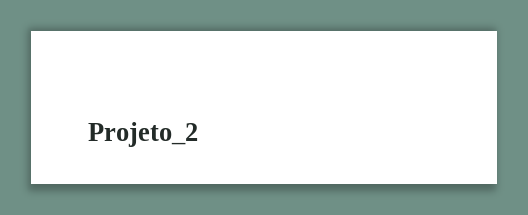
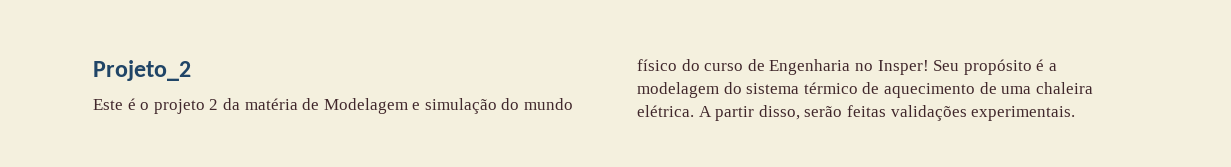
(198, 134) none -> [93,98,574,114] [637,59,1057,75] [637,82,1093,98] [637,105,1076,121] // Este é o projeto 2 da matéria de Modelagem e simulação do mundo físico do curso de Engenharia no Insper! Seu propósito é a modelagem do sistema térmico de aquecimento de uma chaleira elétrica. A partir disso, serão feitas validações experimentais.

